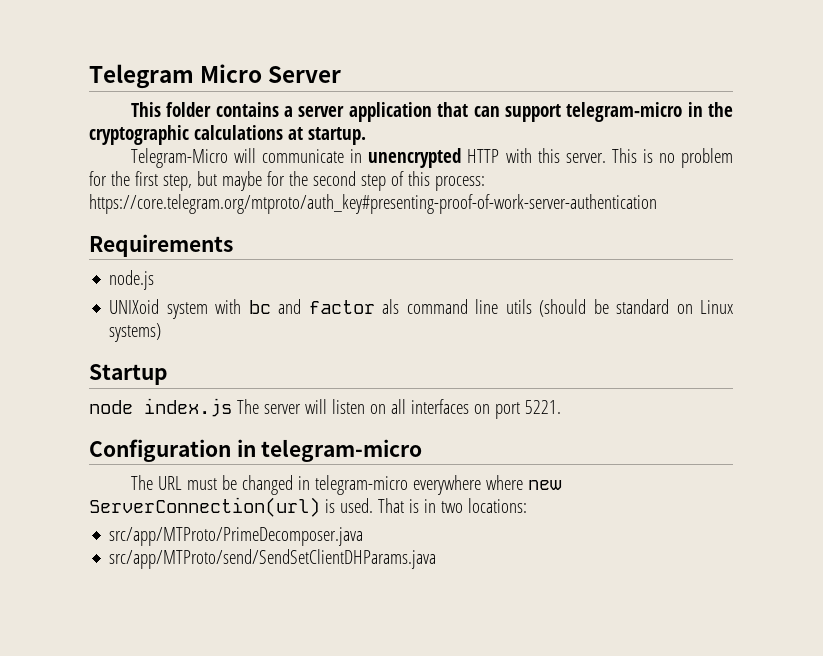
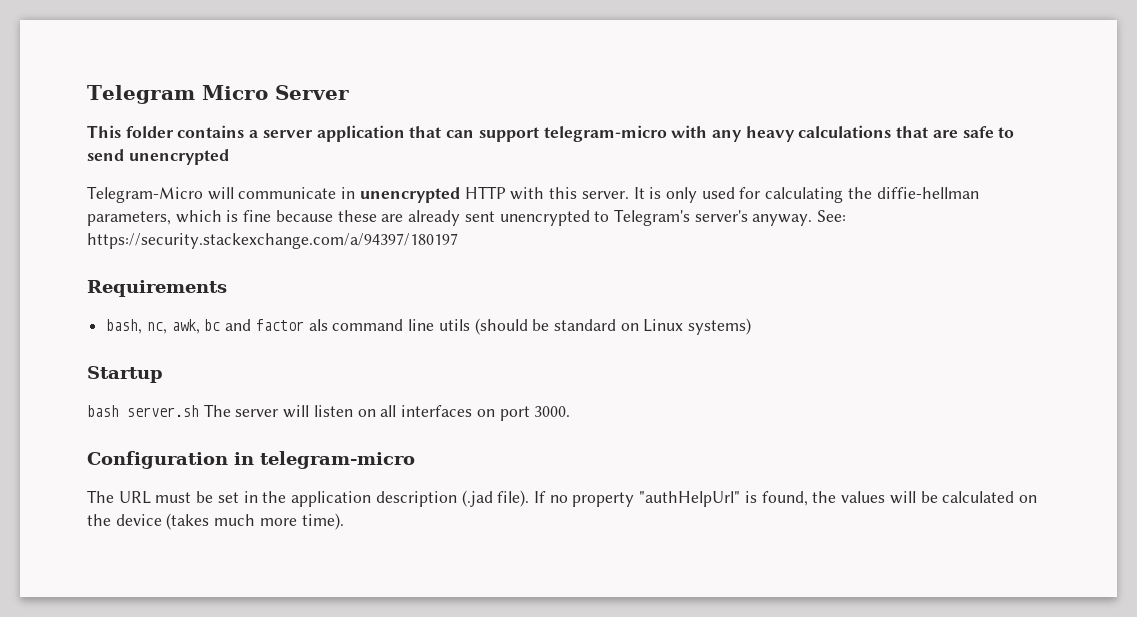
[687,102,733,117] [89,125,366,145] in the cryptographic calculations at startup. -> [671,125,1015,142] [87,149,229,165] with any heavy calculations that are safe to send unencrypted
[611,148,734,168] [89,171,485,191] [89,194,657,214] [89,234,233,257] [109,270,155,290] [109,299,242,319] This is no problem for the first step, but maybe for the second step of this process: https://core.telegram.org/mtproto/auth_key#presenting-proof-of-work-server-authentication // Requirements // node.js // UNIXoid system with -> [633,187,979,203] [87,209,847,226] [87,233,458,249] [87,280,227,297] [106,319,200,334] It is only used for calculating the diffie-hellman parameters, which is fine because these are already sent unencrypted to Telegram's server's anyway. See: https://security.stackexchange.com/a/94397/180197 // Requirements // bash, nc, awk,
[89,398,232,417] node index.js -> [87,405,199,417] bash server.sh
[524,400,561,414] 5221. -> [534,406,571,417] 3000.
[242,475,562,495] [89,497,527,517] [109,527,364,546] [109,549,437,569] changed in telegram-micro everywhere where new ServerConnection(url) is used. That is in two locations: // src/app/MTProto/PrimeDecomposer.java // src/app/MTProto/send/SendSetClientDHParams.java -> [217,490,1037,507] [87,513,344,530] set in the application description (.jad file). If no property "authHelpUrl" is found, the values will be calculated on the device (takes much more time).

